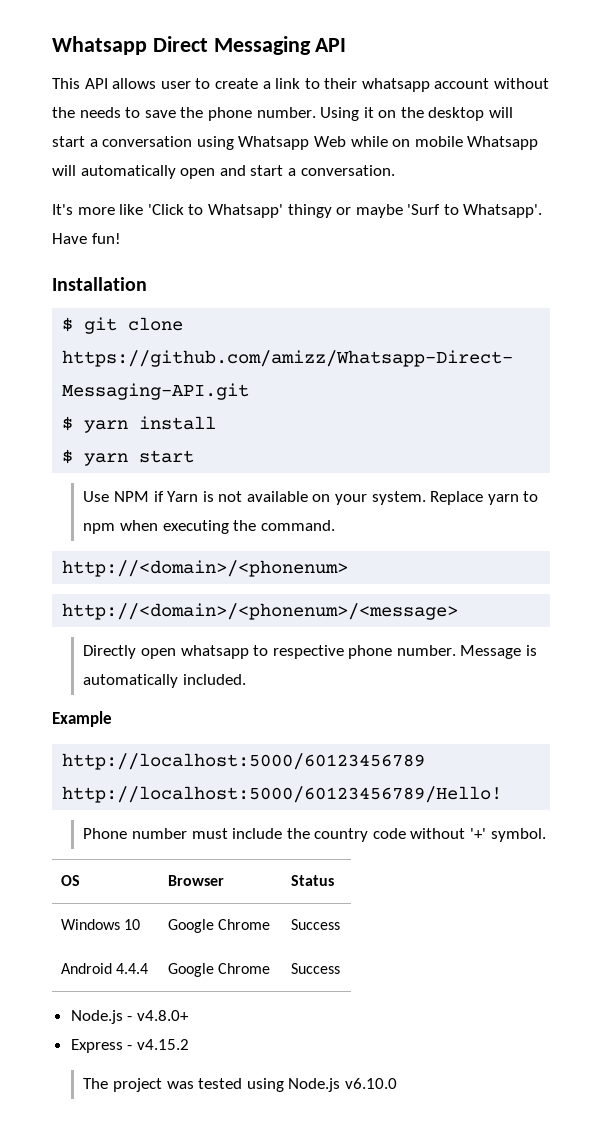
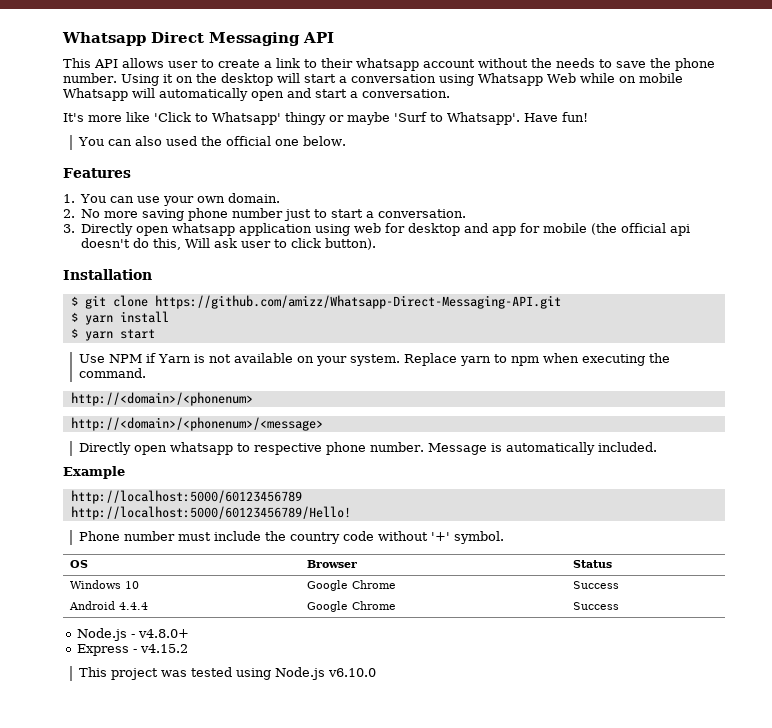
(121, 238) none -> [78,136,347,146] [63,168,131,178] [63,193,281,206] [63,208,467,221] [63,223,691,236] [81,238,377,250] // You can also used the official one below. // Features // 1. You can use your own domain. // 2. No more saving phone number just to start a conversation. // 3. Directly open whatsapp application using web for desktop and app for mobile (the official api doesn't do this, Will ask user to click button).
[83,1078,109,1089] The -> [79,667,108,677] This

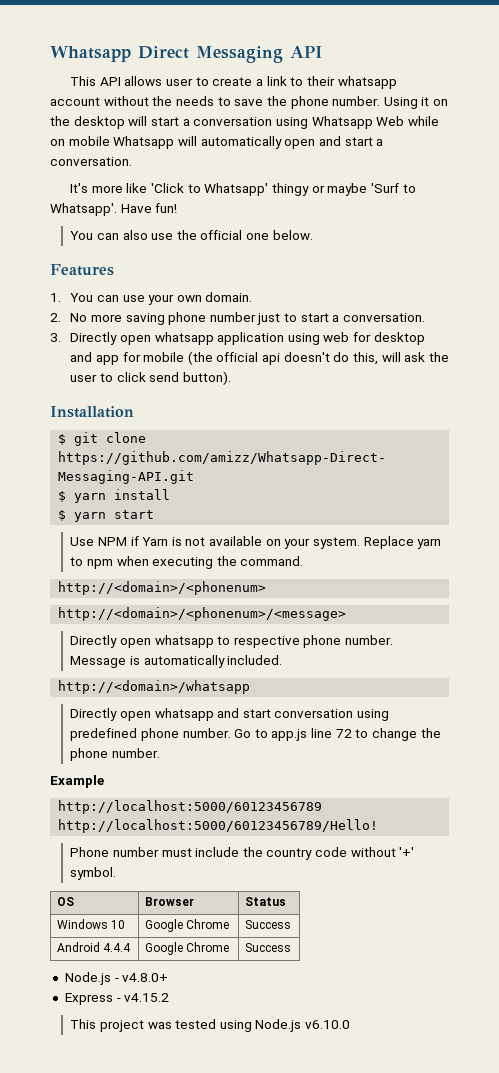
[166,136,198,146] used -> [151,233,174,240] use
[185,238,238,248] Will ask -> [381,352,449,362] will ask the
(322, 243) none -> [149,372,180,382] send
(658, 447) none -> [58,680,251,694] [70,708,390,721] [70,728,441,741] [70,748,160,761] // http://<domain>/whatsapp // Directly open whatsapp and start conversation using predefined phone number. Go to app.js line 72 to change the phone number.

